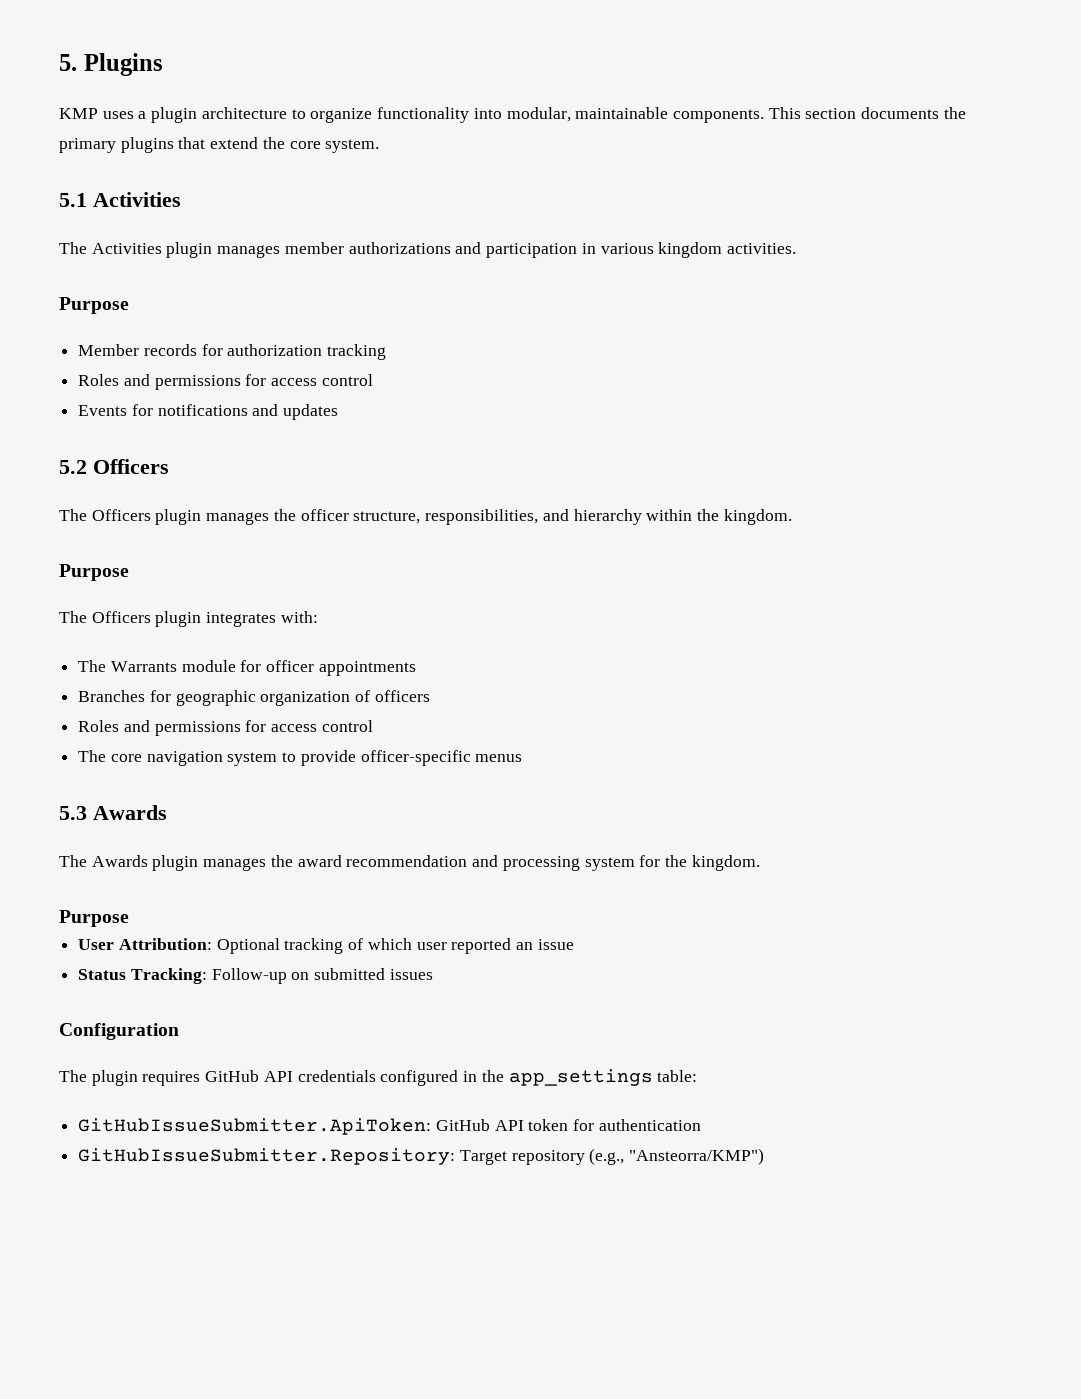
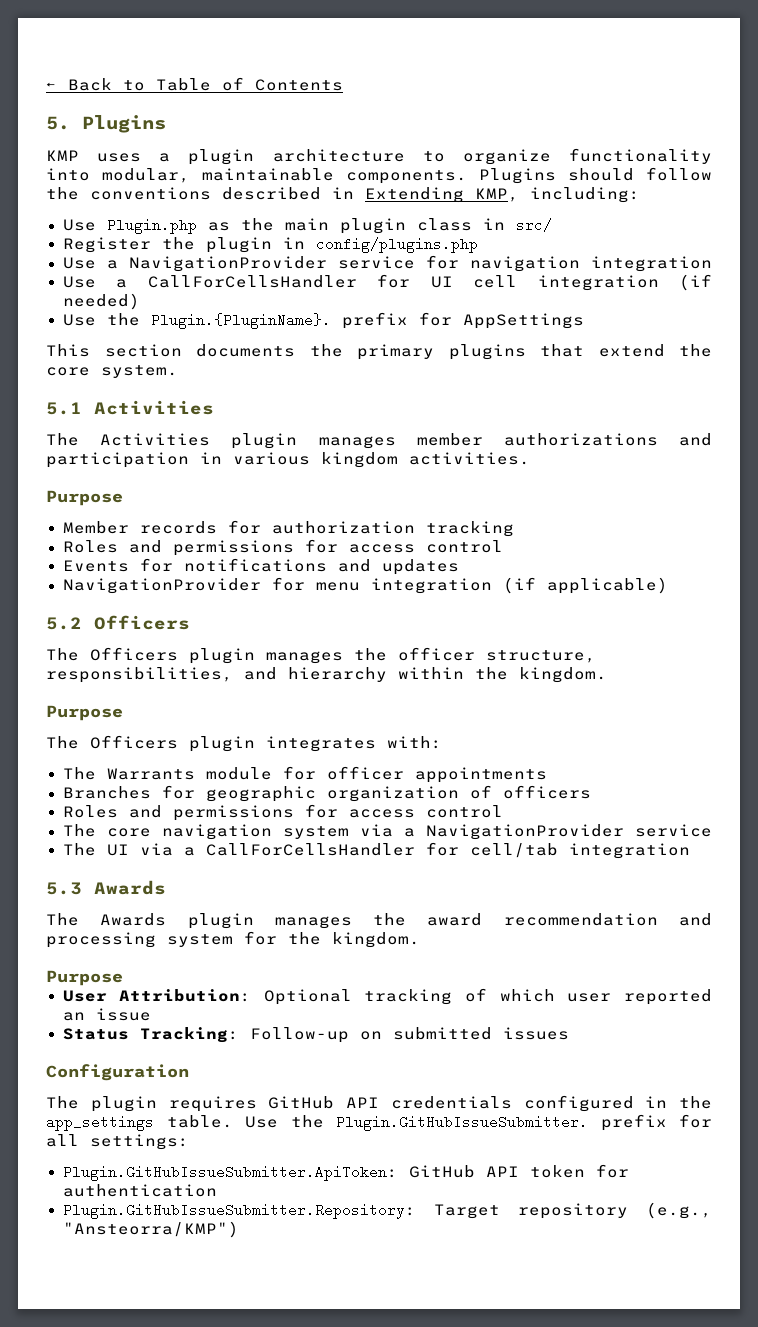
(59, 62) none -> [46,77,343,91] ← Back to Table of Contents //
(764, 116) none -> [479,167,712,184] [46,187,640,203] [62,218,552,234] [62,237,478,253] [62,255,712,272] [62,274,712,291] [62,293,140,310] [62,312,584,329] Plugins should follow the conventions described in Extending KMP, including: // Use Plugin.php as the main plugin class in src/ // Register the plugin in config/plugins.php // Use a NavigationProvider service for navigation integration // Use a CallForCellsHandler for UI cell integration (if needed) // Use the Plugin.{PluginName}. prefix for AppSettings //
(339, 412) none -> [62,577,668,594] // NavigationProvider for menu integration (if applicable)
[282,750,523,766] to provide officer-specific menus -> [359,824,712,840] [62,842,690,859] via a NavigationProvider service // The UI via a CallForCellsHandler for cell/tab integration
[657,1070,698,1082] [78,1118,432,1135] table: // GitHubIssueSubmitter.ApiToken: -> [166,1114,712,1131] [46,1134,189,1150] [62,1165,398,1181] table. Use the Plugin.GitHubIssueSubmitter. prefix for all settings: // Plugin.GitHubIssueSubmitter.ApiToken:
[78,1148,456,1165] GitHubIssueSubmitter.Repository: -> [62,1203,416,1219] Plugin.GitHubIssueSubmitter.Repository:

